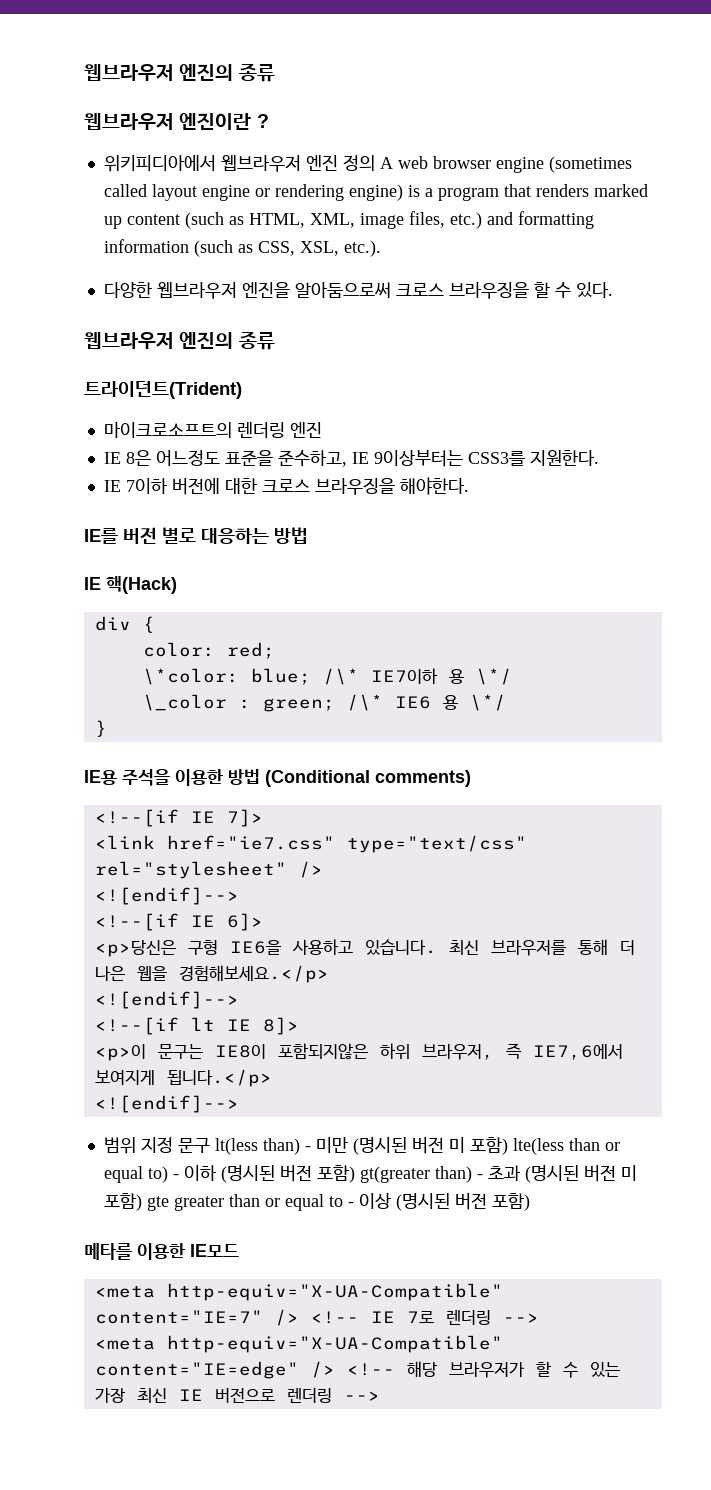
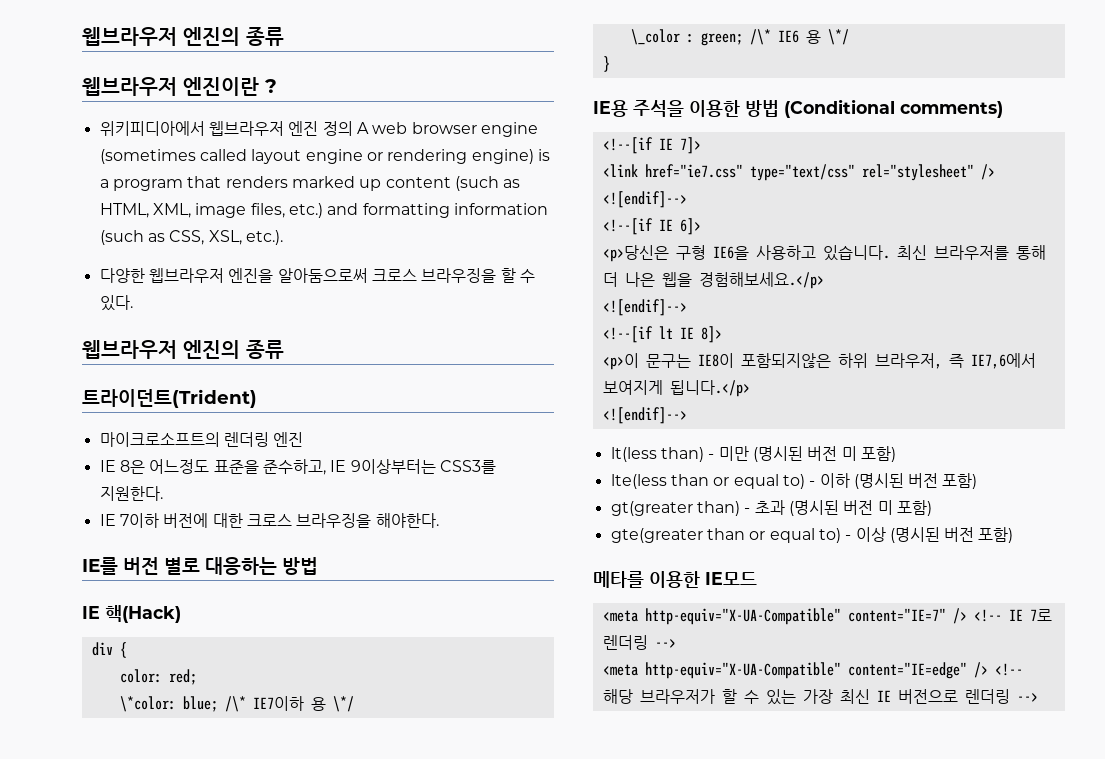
[103,1137,210,1154] 범위 지정 문구 -> (687, 415) none
(508, 1146) none -> (896, 454) //
(355, 1174) none -> (978, 481) //
[146,1194,343,1211] gte greater than or equal to -> [610,528,841,543] // gte(greater than or equal to)

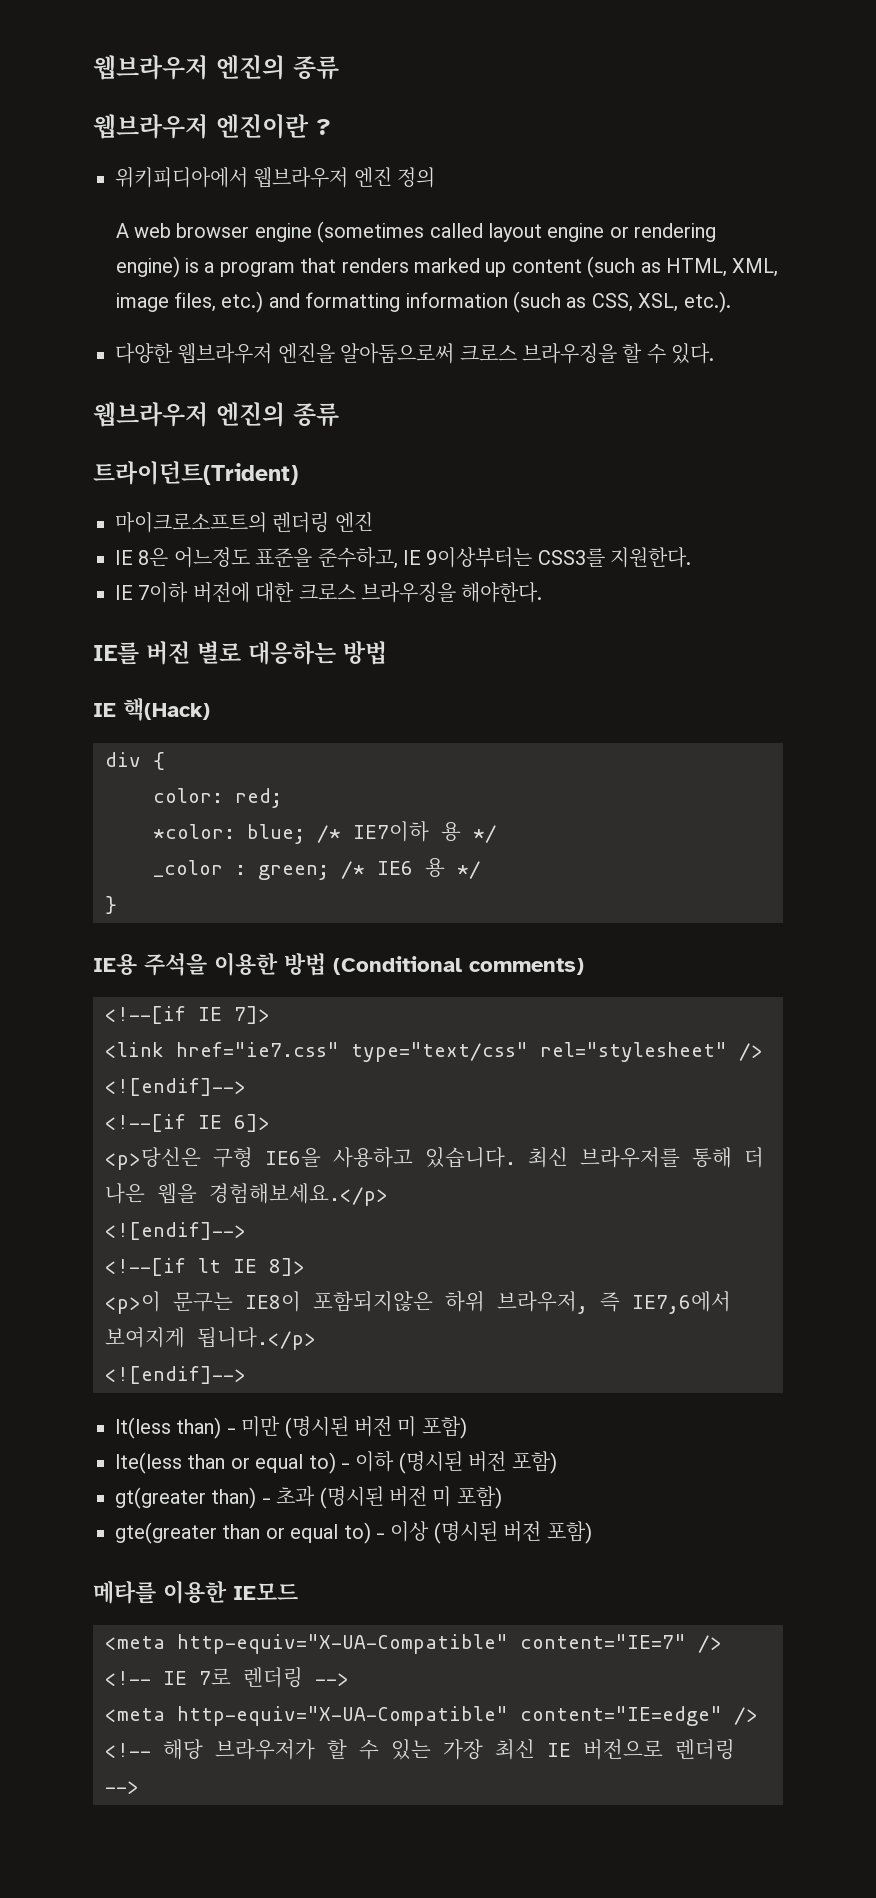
(353, 128) none -> (436, 177) //
[119,696,354,712] [630,29,680,45] \*color: blue; /\* IE7이하 용 \*/ // \_color -> [153,821,497,844] [153,860,223,877] *color: blue; /* IE7이하 용 */ // _color
[749,29,771,45] /\* -> [341,861,365,879] /*
[827,29,849,45] \*/ -> [457,861,481,879] */

